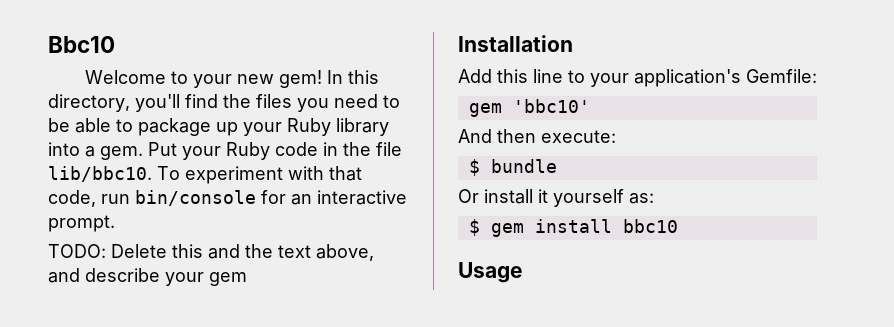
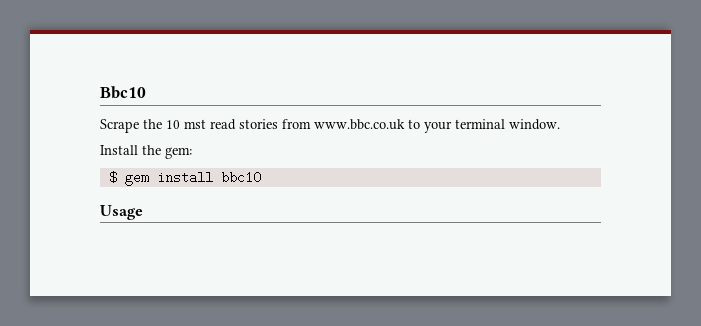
[85,70,380,88] [48,94,400,112] [48,118,389,136] [48,142,402,160] [48,166,362,184] [48,190,407,207] [48,215,115,232] [48,244,374,261] [48,268,247,286] [458,35,573,52] [458,69,817,87] [468,99,590,117] [458,129,616,143] [468,159,557,176] [458,189,654,207] Welcome to your new gem! In this directory, you'll find the files you need to be able to package up your Ruby library into a gem. Put your Ruby code in the file lib/bbc10. To experiment with that code, run bin/console for an interactive prompt. // TODO: Delete this and the text above, and describe your gem // Installation // Add this line to your application's Gemfile: // gem 'bbc10' // And then execute: // $ bundle // Or install it yourself as: -> [100,119,560,133] [100,145,192,159] Scrape the 10 mst read stories from www.bbc.co.uk to your terminal window. // Install the gem:

